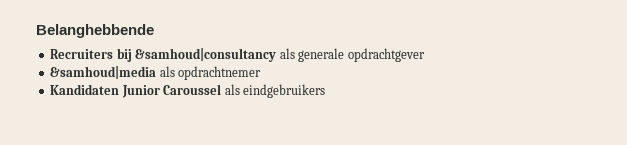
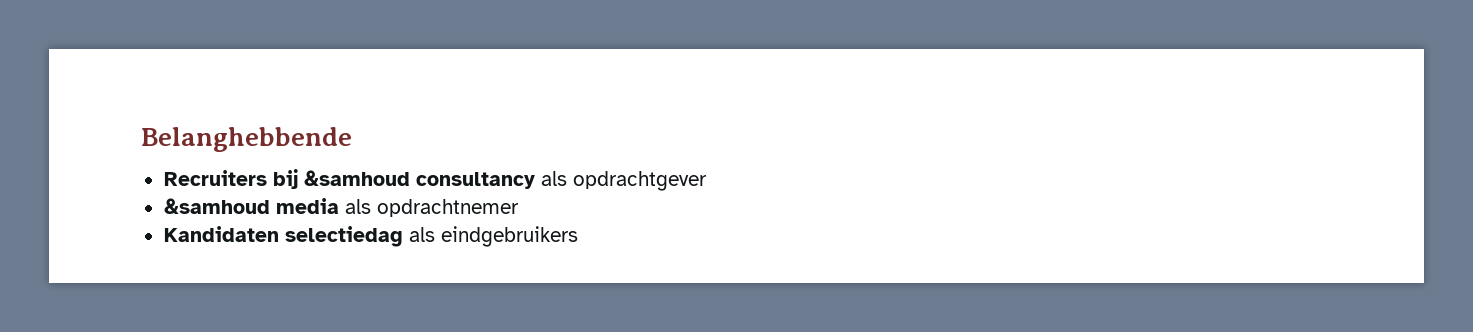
[135,48,345,62] &samhoud|consultancy als generale -> [303,170,567,189] &samhoud consultancy als
[50,66,157,79] &samhoud|media -> [163,198,339,214] &samhoud media
[121,84,222,98] Junior Caroussel -> [284,226,403,247] selectiedag

